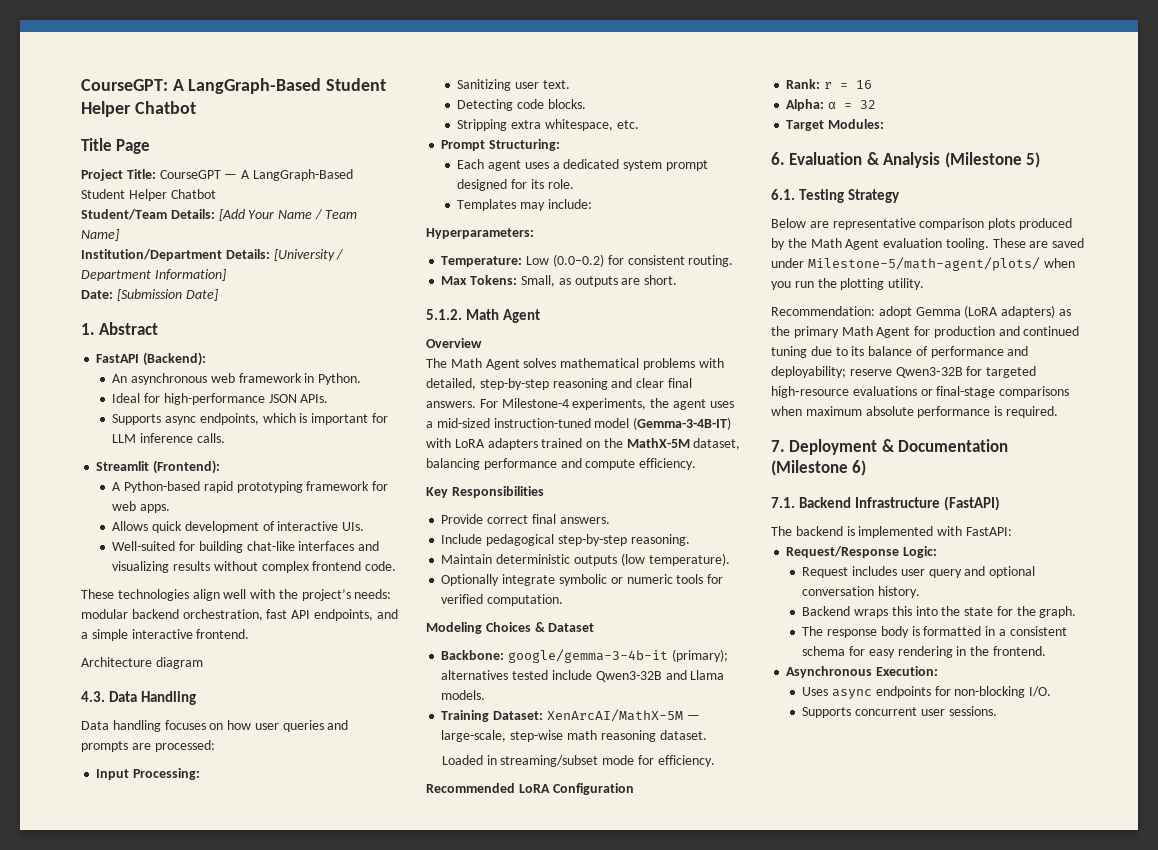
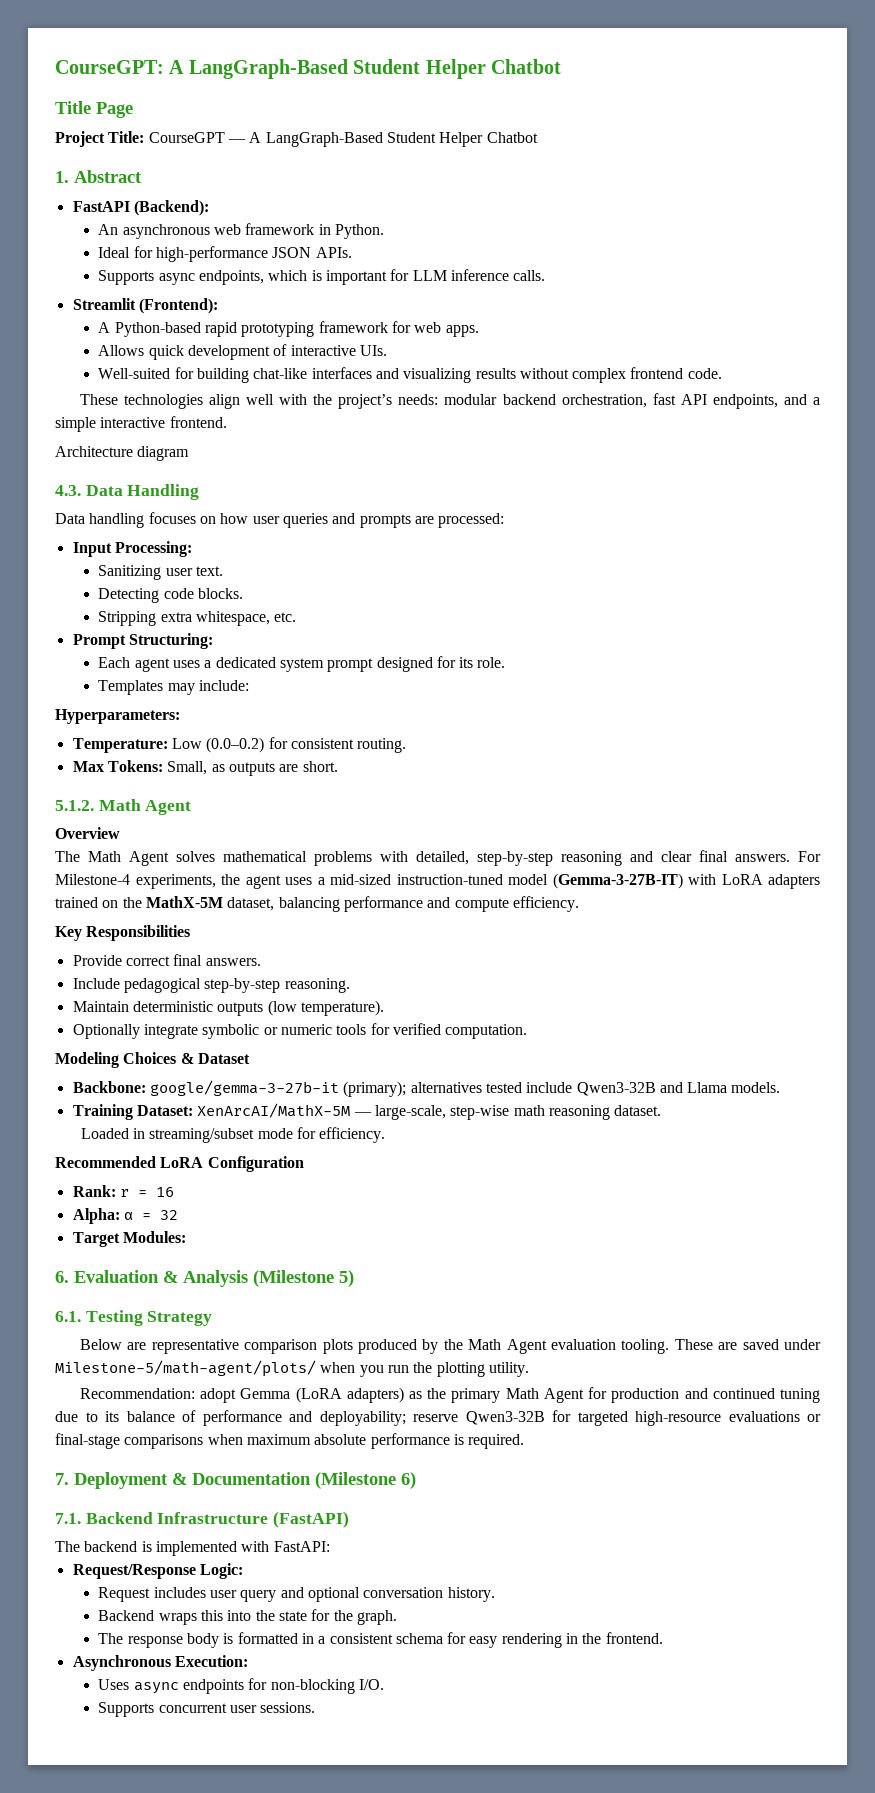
[81,209,357,221] [81,229,119,241] [81,249,345,261] [81,269,226,281] [81,289,218,301] // Student/Team Details: [Add Your Name / Team Name] // Institution/Department Details: [University / Department Information] // Date: [Submission Date] -> (538, 137) none
[633,417,732,430] (Gemma-3-4B-IT) -> [552,873,683,889] (Gemma-3-27B-IT)
[508,649,669,663] google/gemma-3-4b-it -> [149,1080,339,1096] google/gemma-3-27b-it

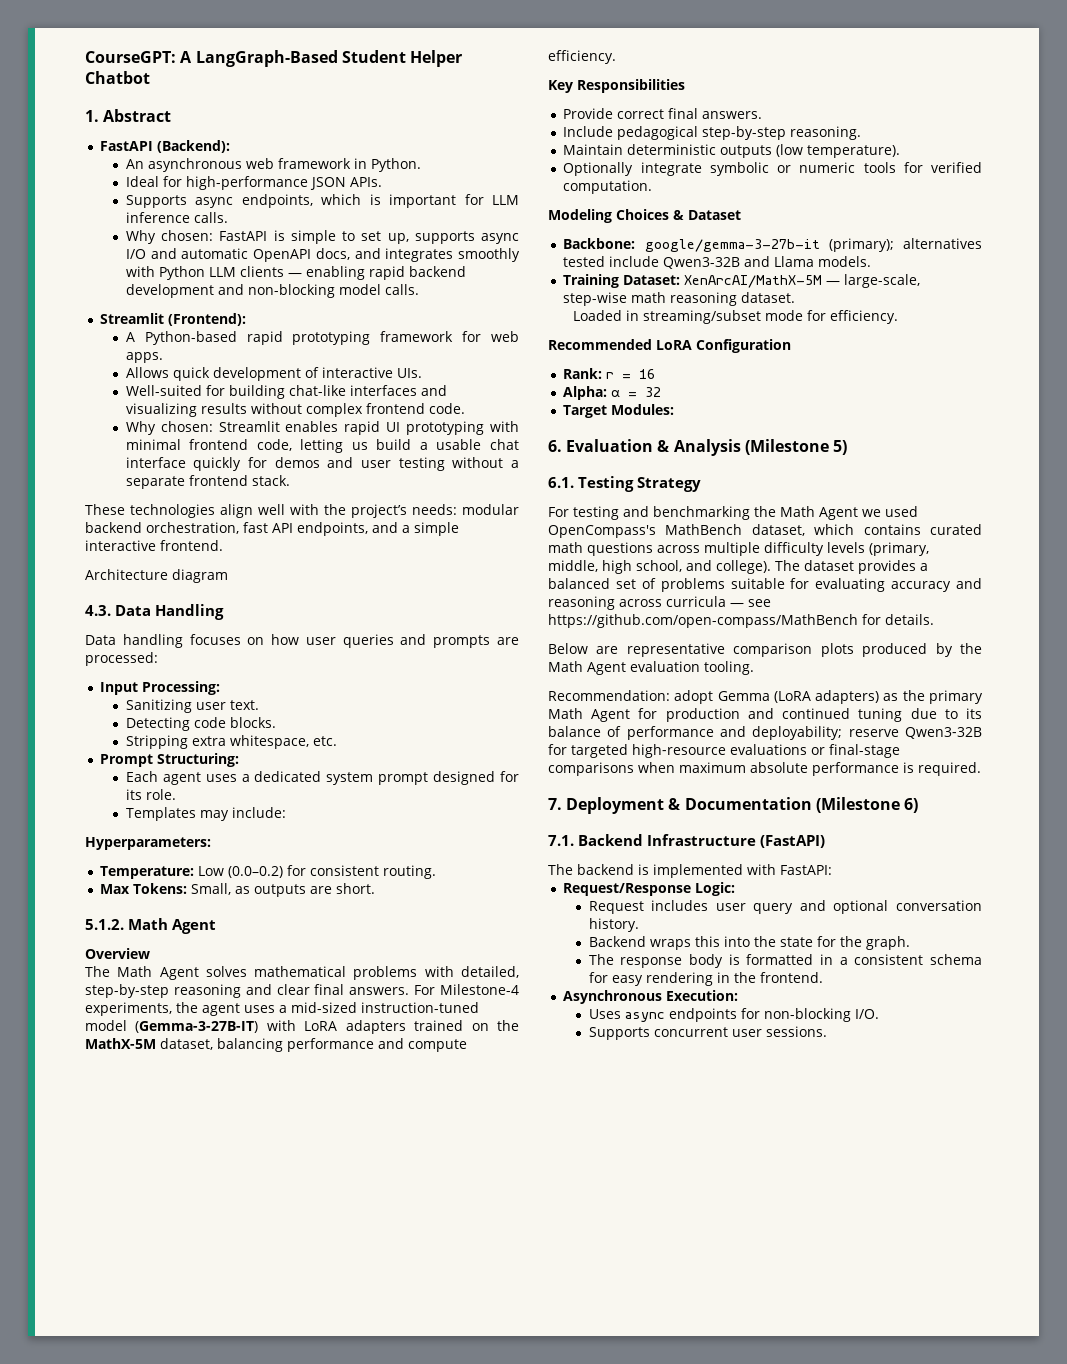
[55,101,133,118] [55,131,538,147] // Title Page // Project Title: CourseGPT — A LangGraph-Based Student Helper Chatbot -> (150, 77) none
(546, 275) none -> [125,230,519,244] [125,248,520,262] [125,266,466,280] [125,284,419,298] // Why chosen: FastAPI is simple to set up, supports async I/O and automatic OpenAPI docs, and integrates smoothly with Python LLM clients — enabling rapid backend development and non-blocking model calls.
(722, 373) none -> [125,421,519,435] [125,439,519,453] [125,457,519,471] [125,475,290,489] // Why chosen: Streamlit enables rapid UI prototyping with minimal frontend code, letting us build a usable chat interface quickly for demos and user testing without a separate frontend stack.
(213, 1318) none -> [548,506,918,520] [548,524,982,538] [548,542,929,556] [548,560,928,574] [548,578,982,592] [548,596,771,610] [548,614,934,628] // For testing and benchmarking the Math Agent we used OpenCompass's MathBench dataset, which contains curated math questions across multiple difficulty levels (primary, middle, high school, and college). The dataset provides a balanced set of problems suitable for evaluating accuracy and reasoning across curricula — see https://github.com/open-compass/MathBench for details.
[674,1339,821,1350] [55,1360,529,1377] These are saved under Milestone-5/math-agent/plots/ when you run the plotting utility. -> (754, 668) none

